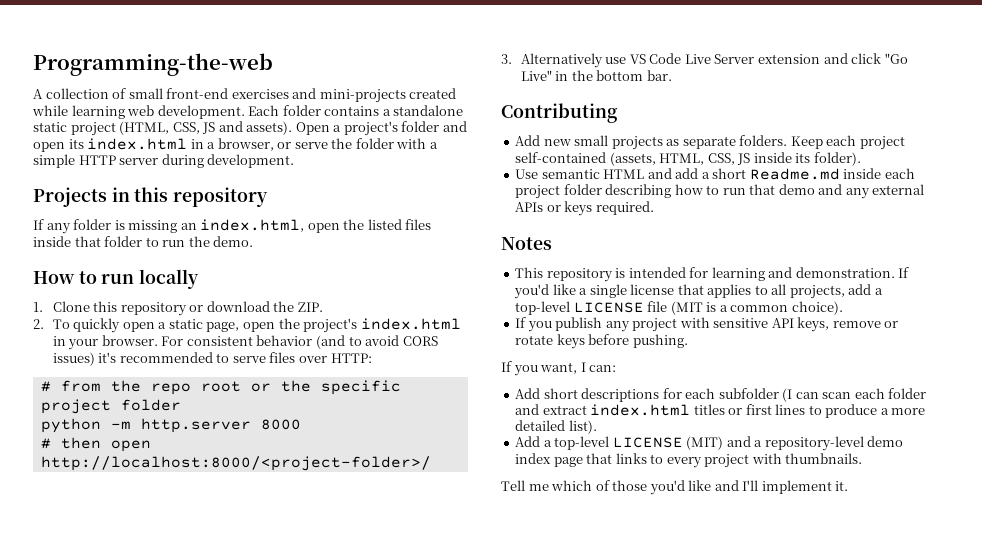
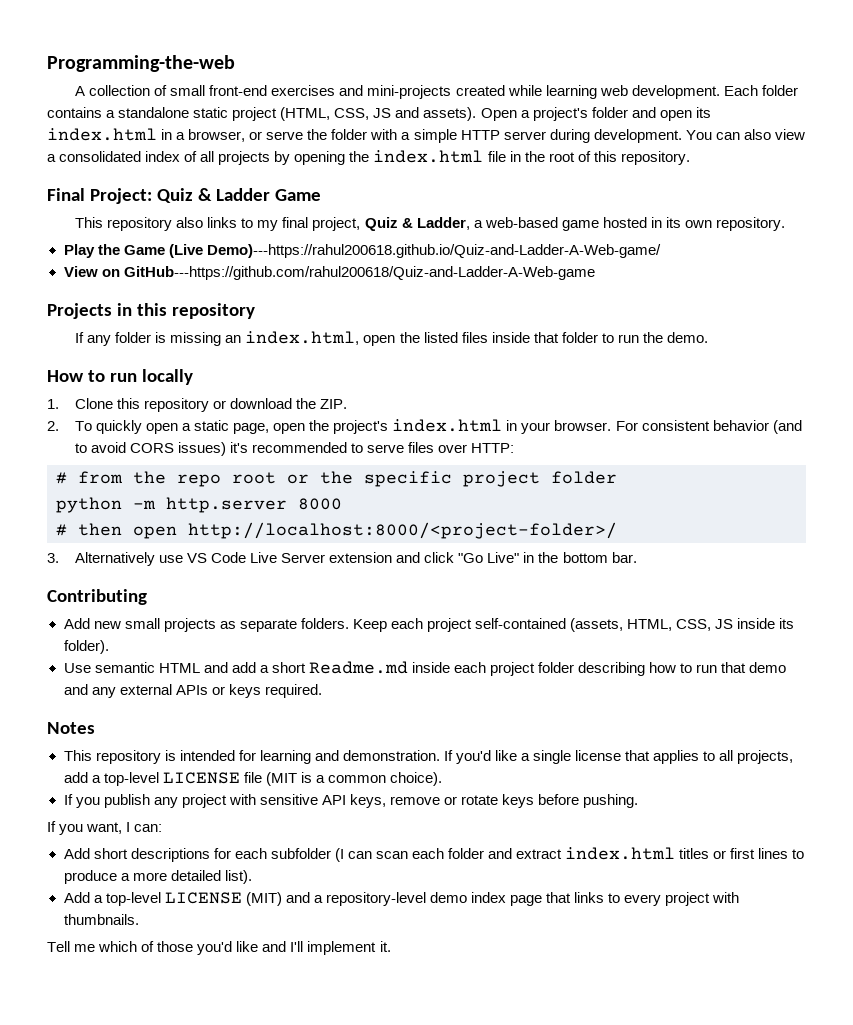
(295, 161) none -> [685,129,805,140] [47,150,690,165] [47,188,321,204] [75,217,785,231] [63,244,661,258] [63,266,595,280] You can also view a consolidated index of all projects by opening the index.html file in the root of this repository. // Final Project: Quiz & Ladder Game // This repository also links to my final project, Quiz & Ladder, a web-based game hosted in its own repository. // Play the Game (Live Demo)---https://rahul200618.github.io/Quiz-and-Ladder-A-Web-game/ // View on GitHub---https://github.com/rahul200618/Quiz-and-Ladder-A-Web-game

